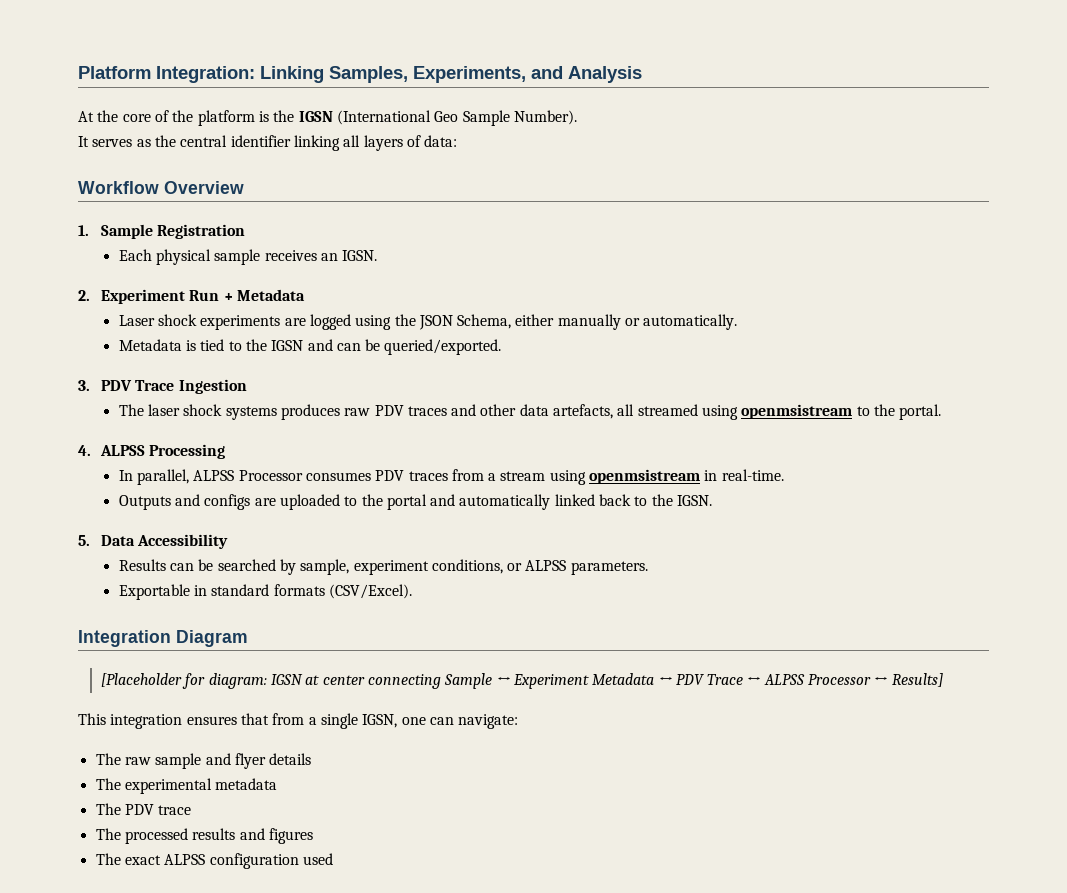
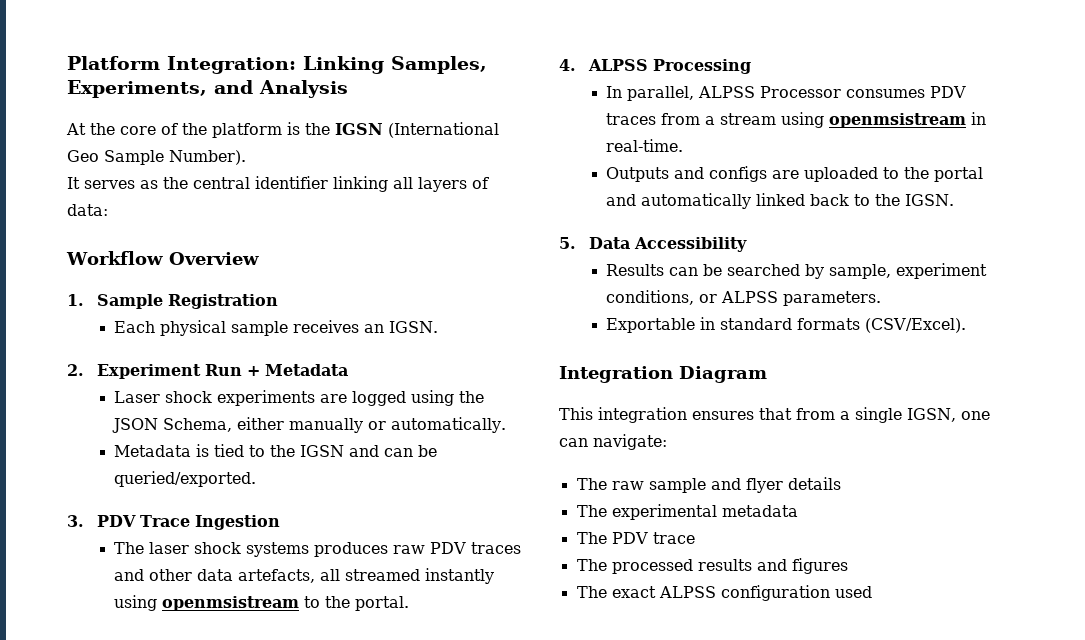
(698, 410) none -> [425,568,495,584] instantly
[100,673,943,689] // [Placeholder for diagram: IGSN at center connecting Sample ↔ Experiment Metadata ↔ PDV Trace ↔ ALPSS Processor ↔ Results] -> (767, 374) none

